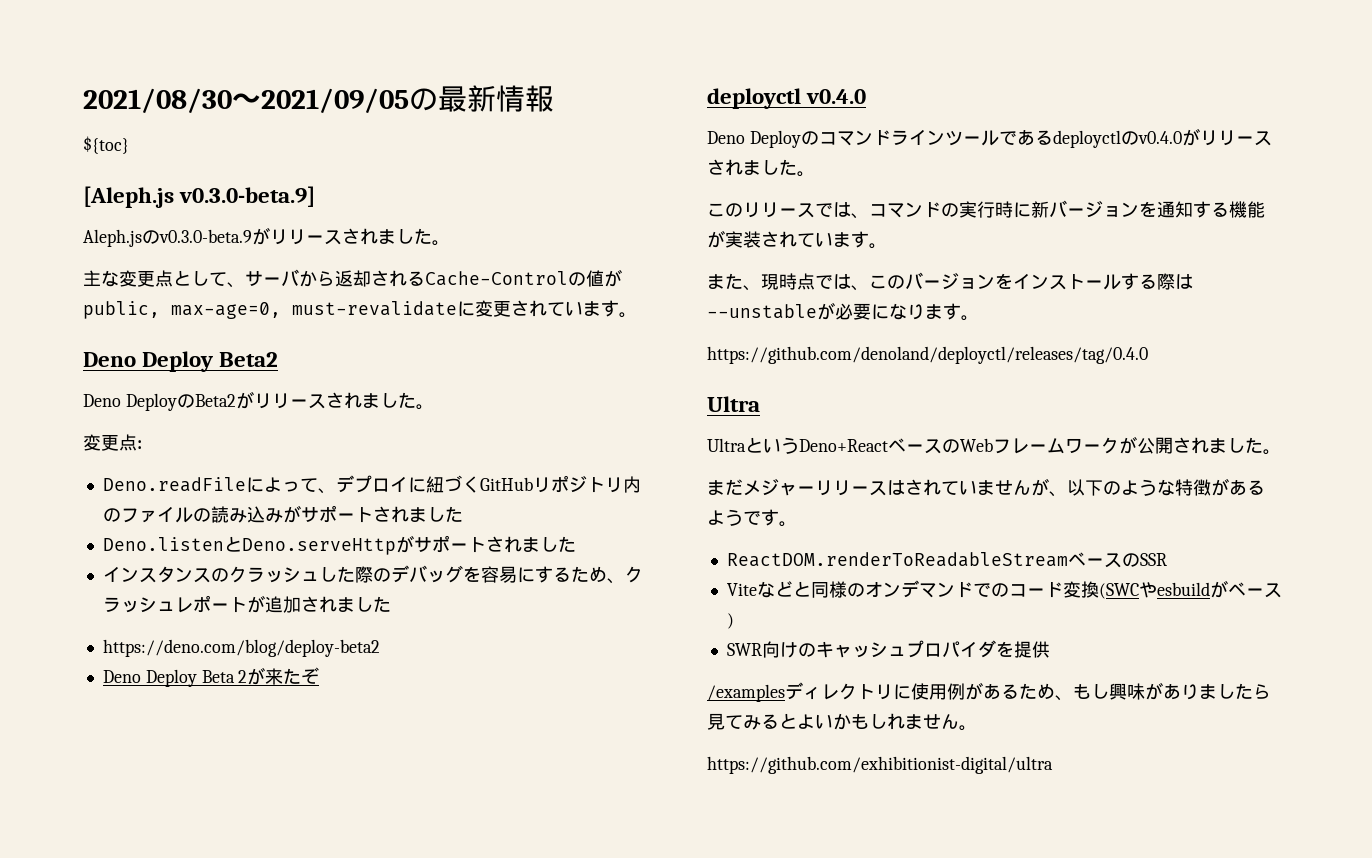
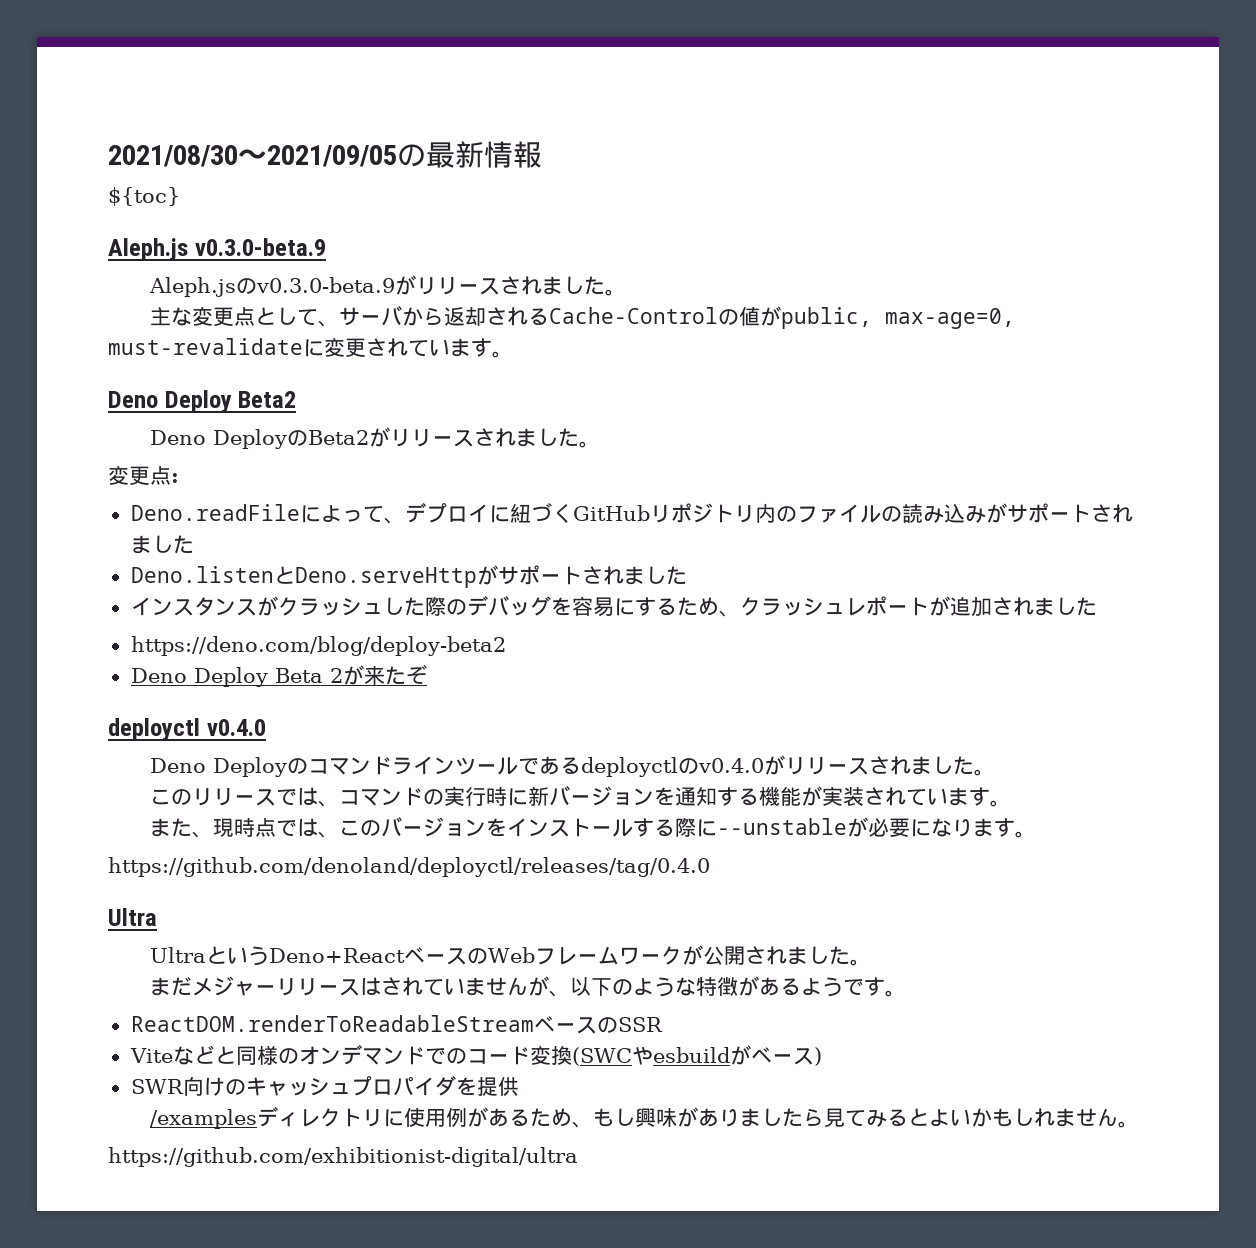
[83,186,316,208] [Aleph.js v0.3.0-beta.9] -> [108,238,326,261] Aleph.js v0.3.0-beta.9
[210,568,229,582] の -> [256,596,278,616] が
[1175,274,1193,289] は -> [696,819,718,837] に

